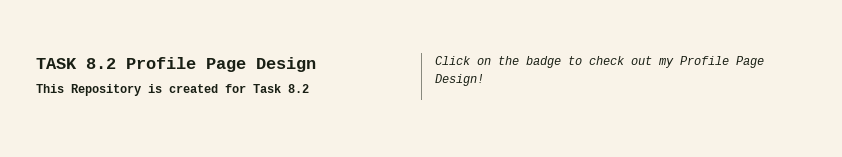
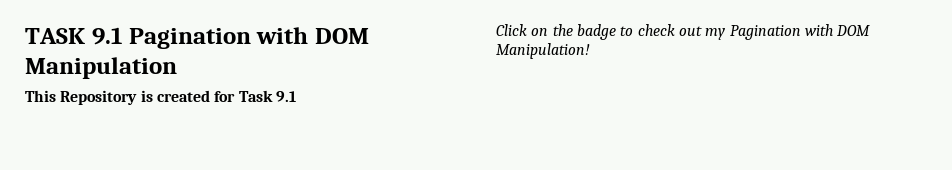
[86,57,316,72] 8.2 Profile Page Design -> [91,27,369,49] [25,57,177,79] 9.1 Pagination with DOM Manipulation
[288,84,309,93] 8.2 -> [275,91,296,102] 9.1
[680,56,764,68] [435,74,484,86] Profile Page Design! -> [729,24,871,40] [496,43,590,59] Pagination with DOM Manipulation!

